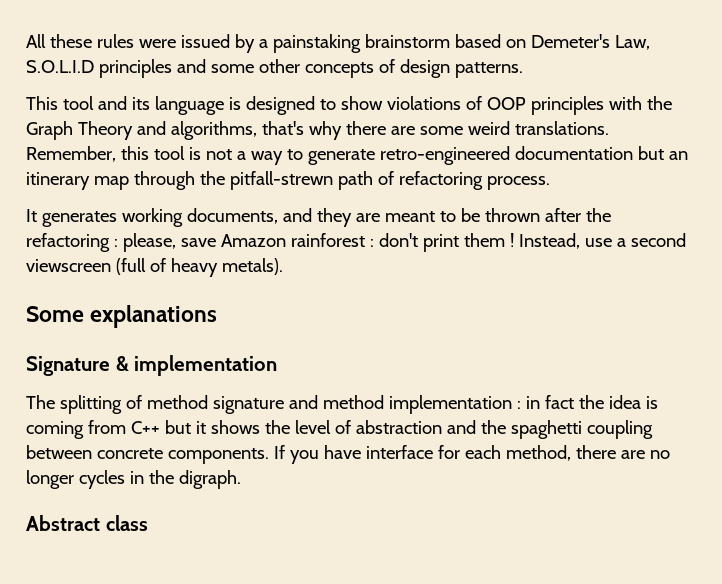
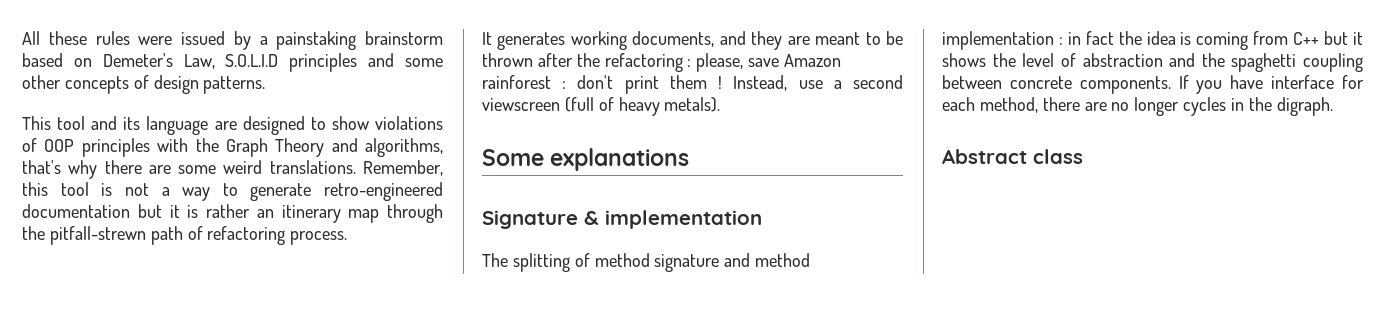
[228,97,241,110] is -> [214,121,237,130] are
(664, 153) none -> [169,204,250,218] it is rather

